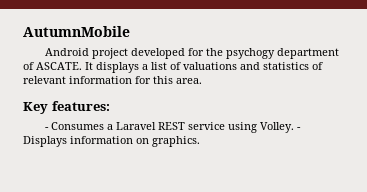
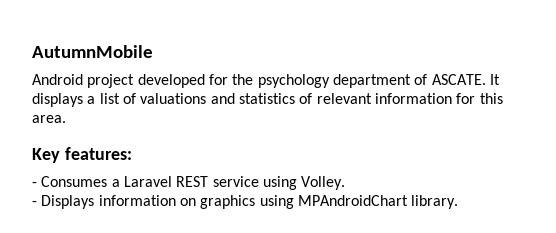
[226,48,276,59] psychogy -> [257,74,330,88] psychology
(295, 127) none -> (346, 183) //
[152,136,200,147] graphics. -> [200,195,459,209] graphics using MPAndroidChart library.

